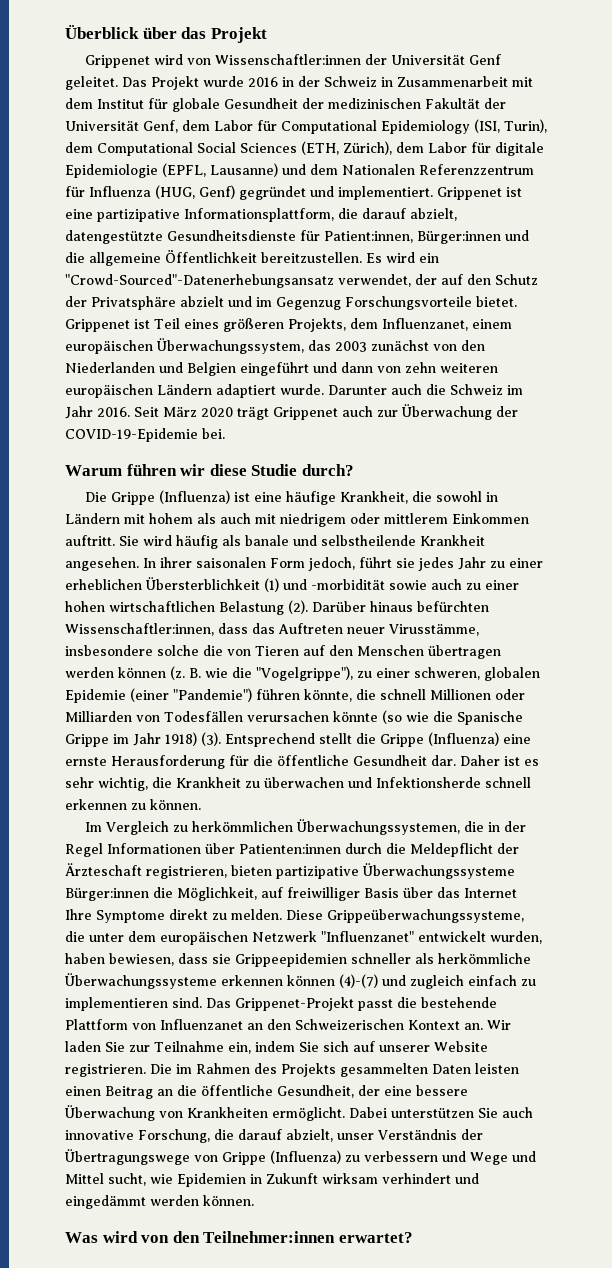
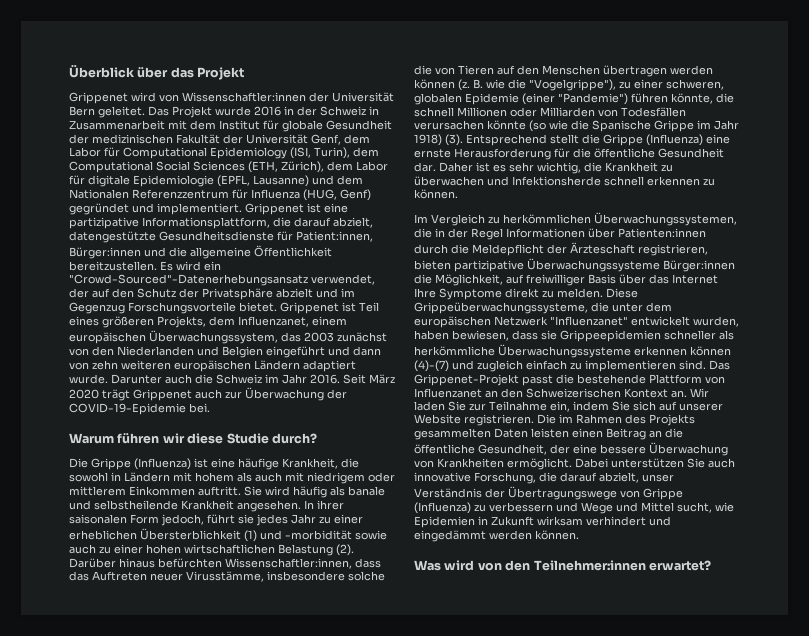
[469,54,502,65] Genf -> [69,106,95,116] Bern

